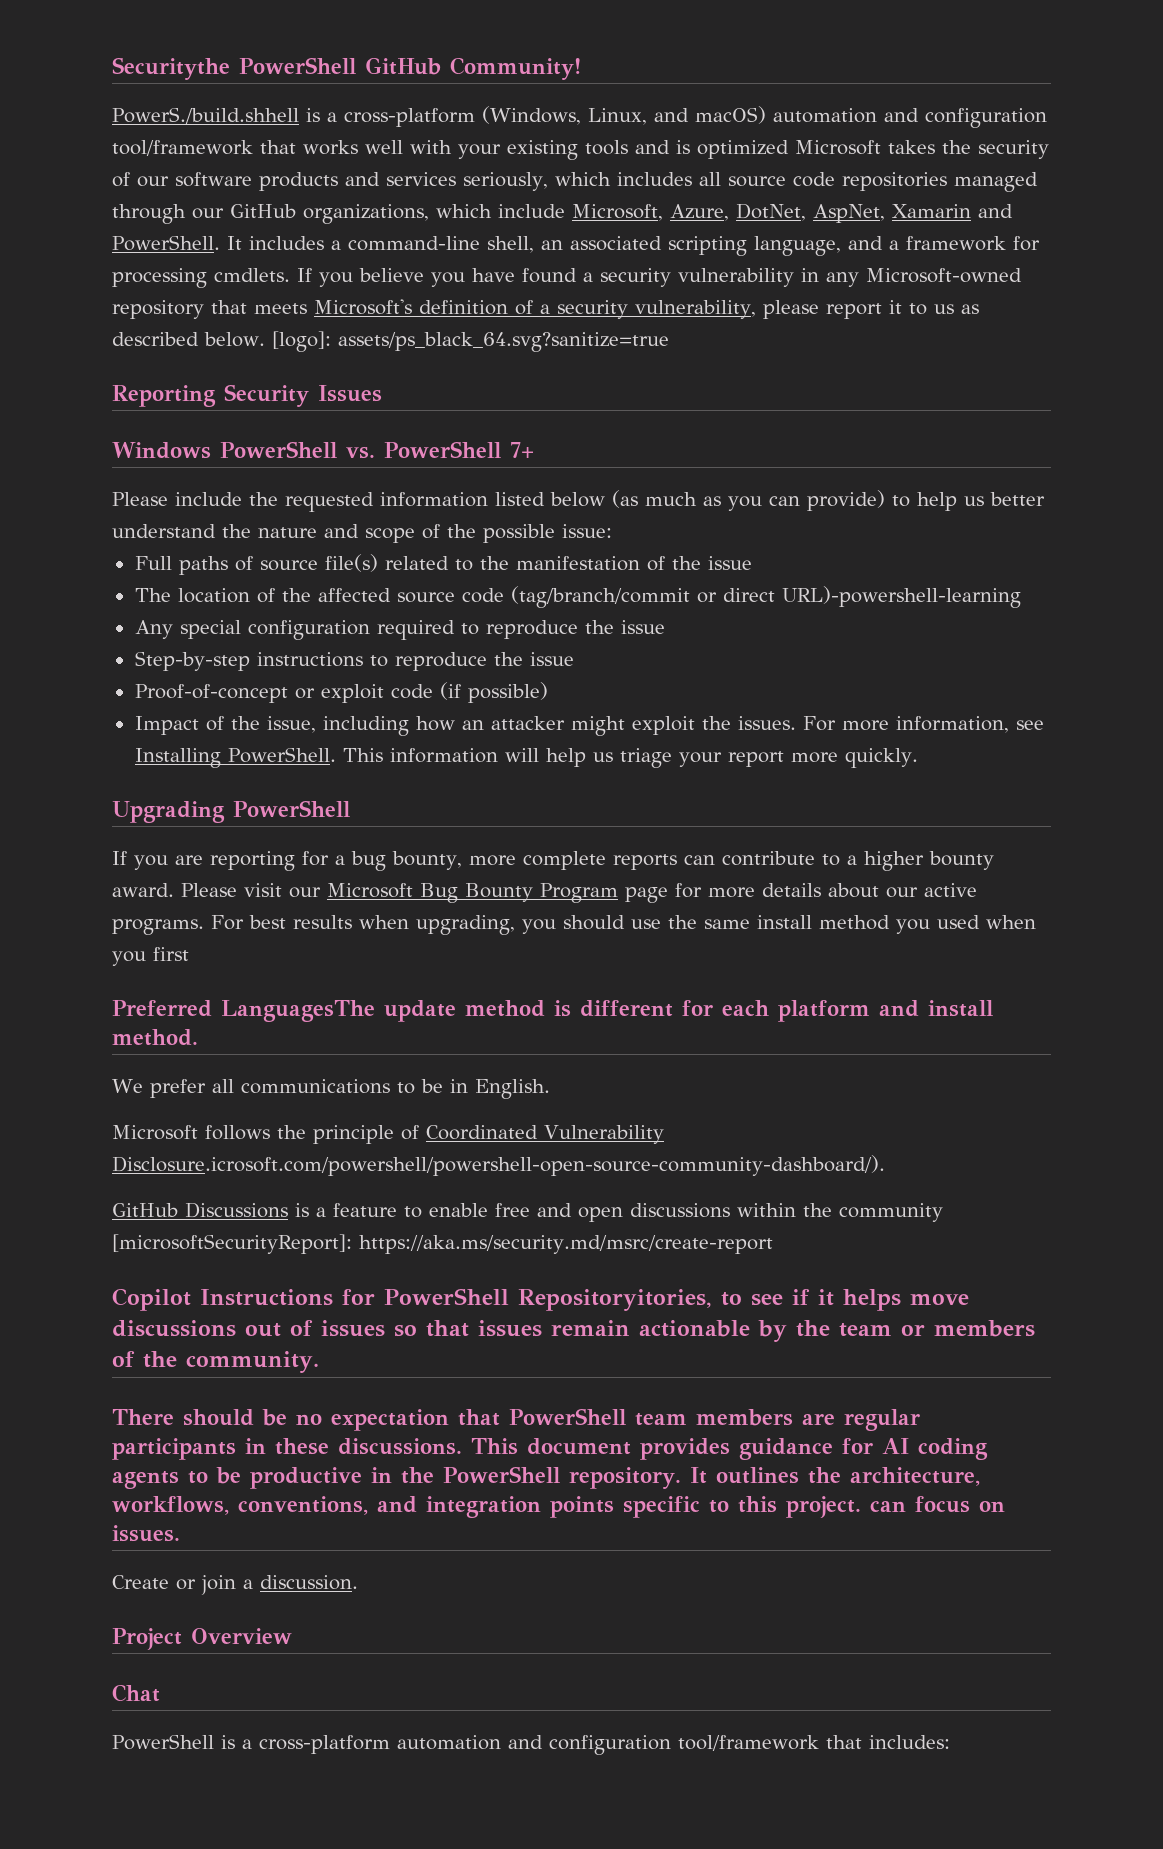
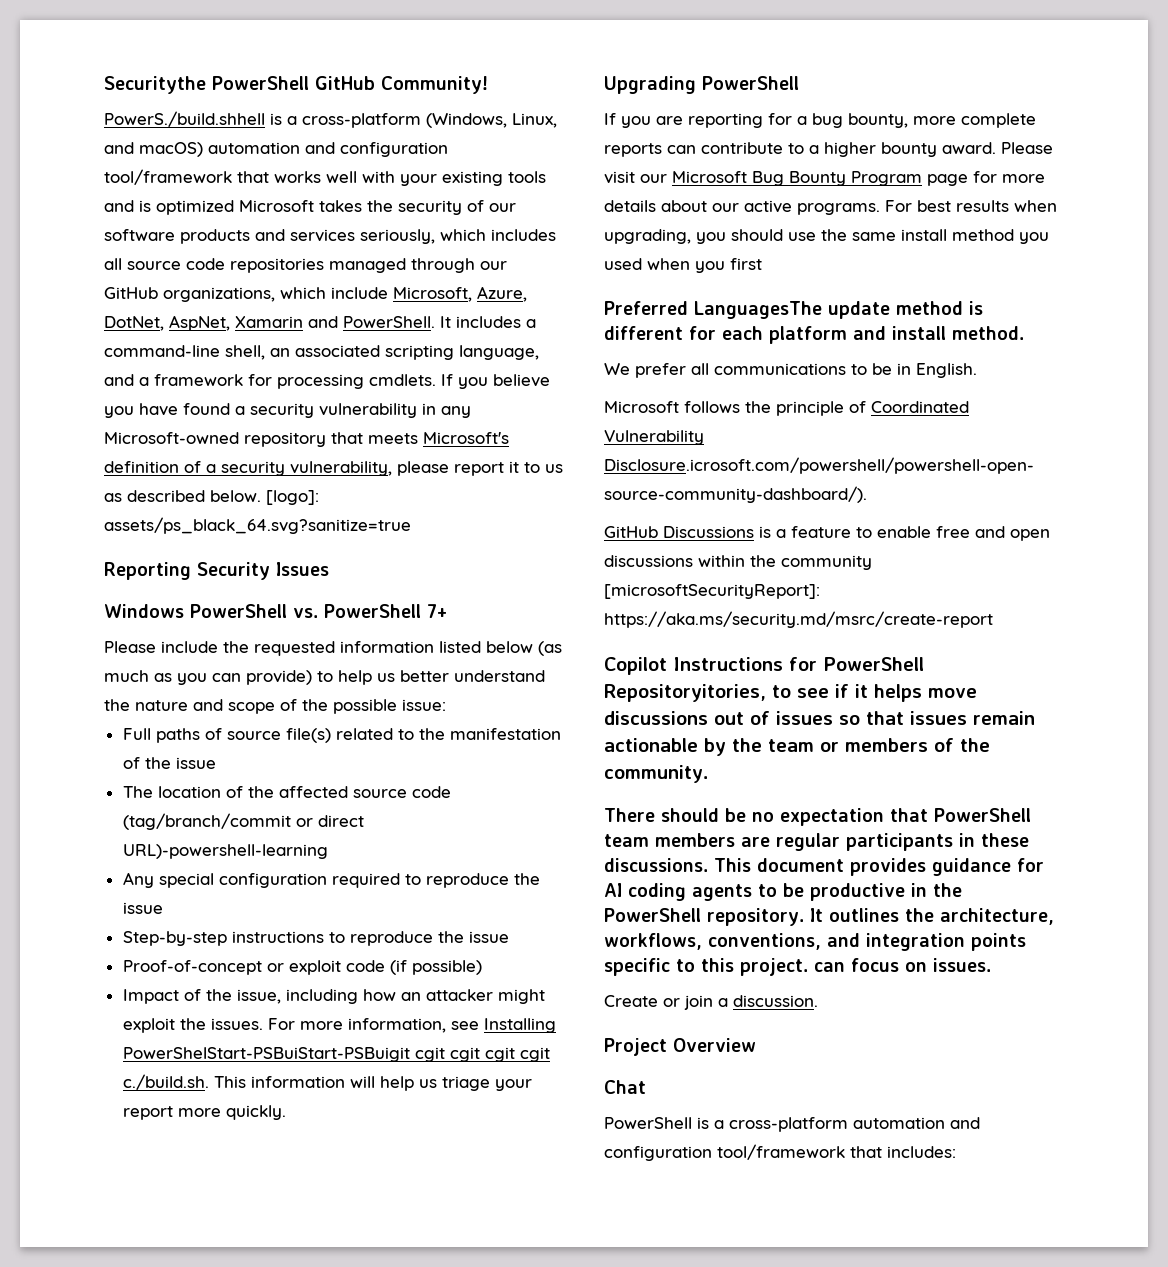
[227,747,336,763] PowerShell. -> [122,1047,550,1062] [122,1074,209,1090] PowerShelStart-PSBuiStart-PSBuigit cgit cgit cgit cgit c./build.sh.

